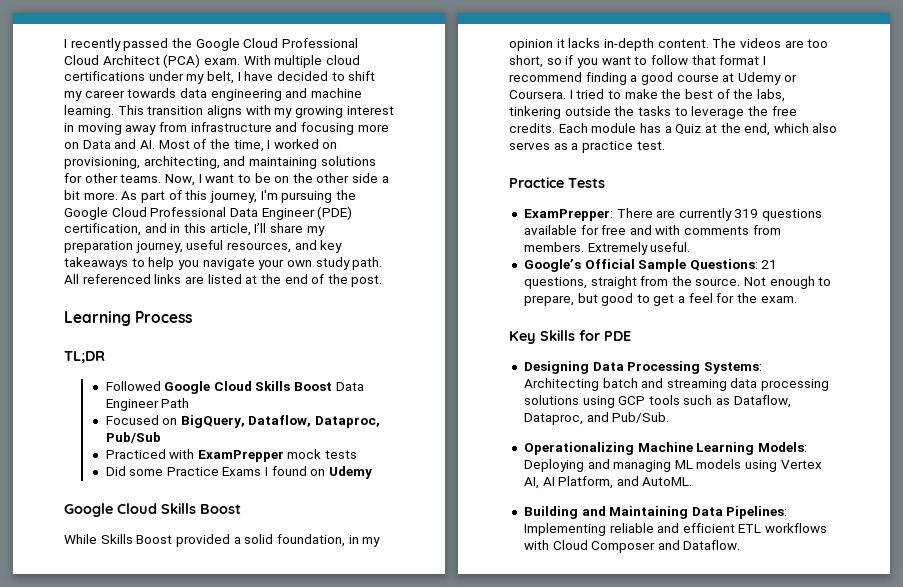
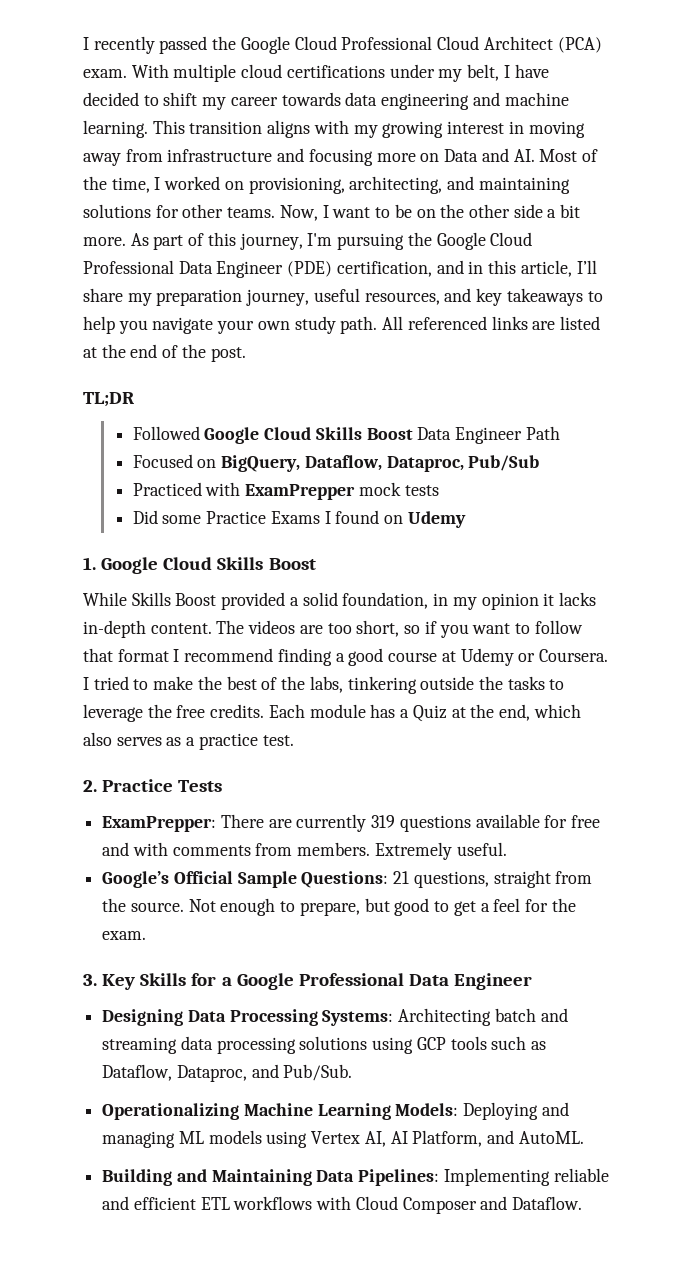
[64,311,193,326] // Learning Process -> (246, 354) none
(373, 472) none -> [83,557,96,570] 1.
(665, 145) none -> [83,780,97,792] 2.
(797, 299) none -> [83,974,97,986] 3.
[604,331,631,341] PDE -> [221,973,533,990] a Google Professional Data Engineer

